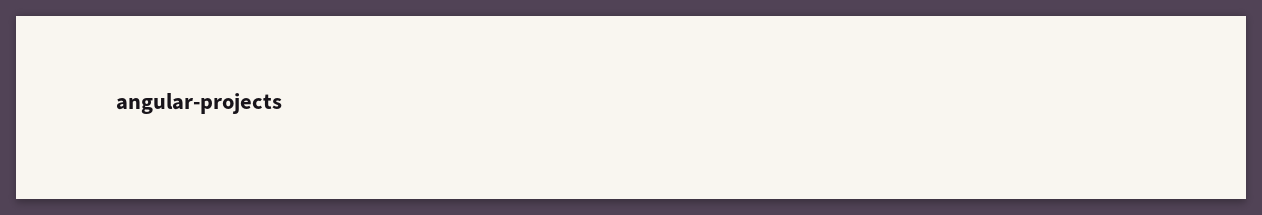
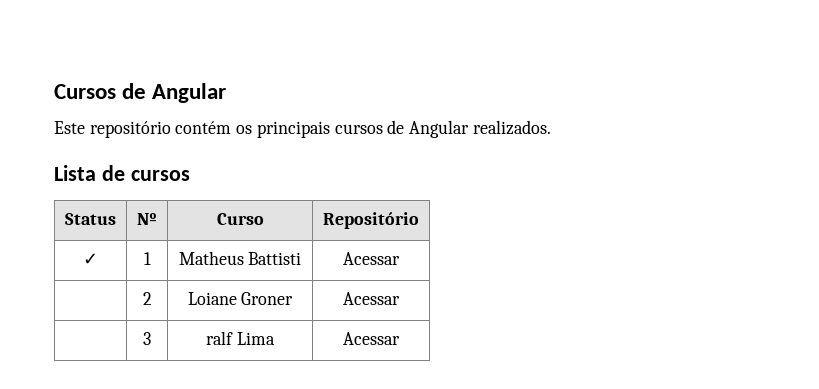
[116,93,282,114] angular-projects -> [54,83,227,103] [54,120,551,138] [54,165,190,181] [65,213,116,225] [137,213,157,225] [216,213,264,225] [323,212,419,229] [83,253,98,265] [143,252,151,265] [178,251,302,265] [343,252,400,265] [142,292,152,305] [187,292,294,305] [343,292,400,305] [143,332,151,345] [206,331,275,345] [343,332,400,345] Cursos de Angular // Este repositório contém os principais cursos de Angular realizados. // Lista de cursos // Status | Nº | Curso | Repositório // ✓ | 1 | Matheus Battisti | Acessar // | 2 | Loiane Groner | Acessar // | 3 | ralf Lima | Acessar

